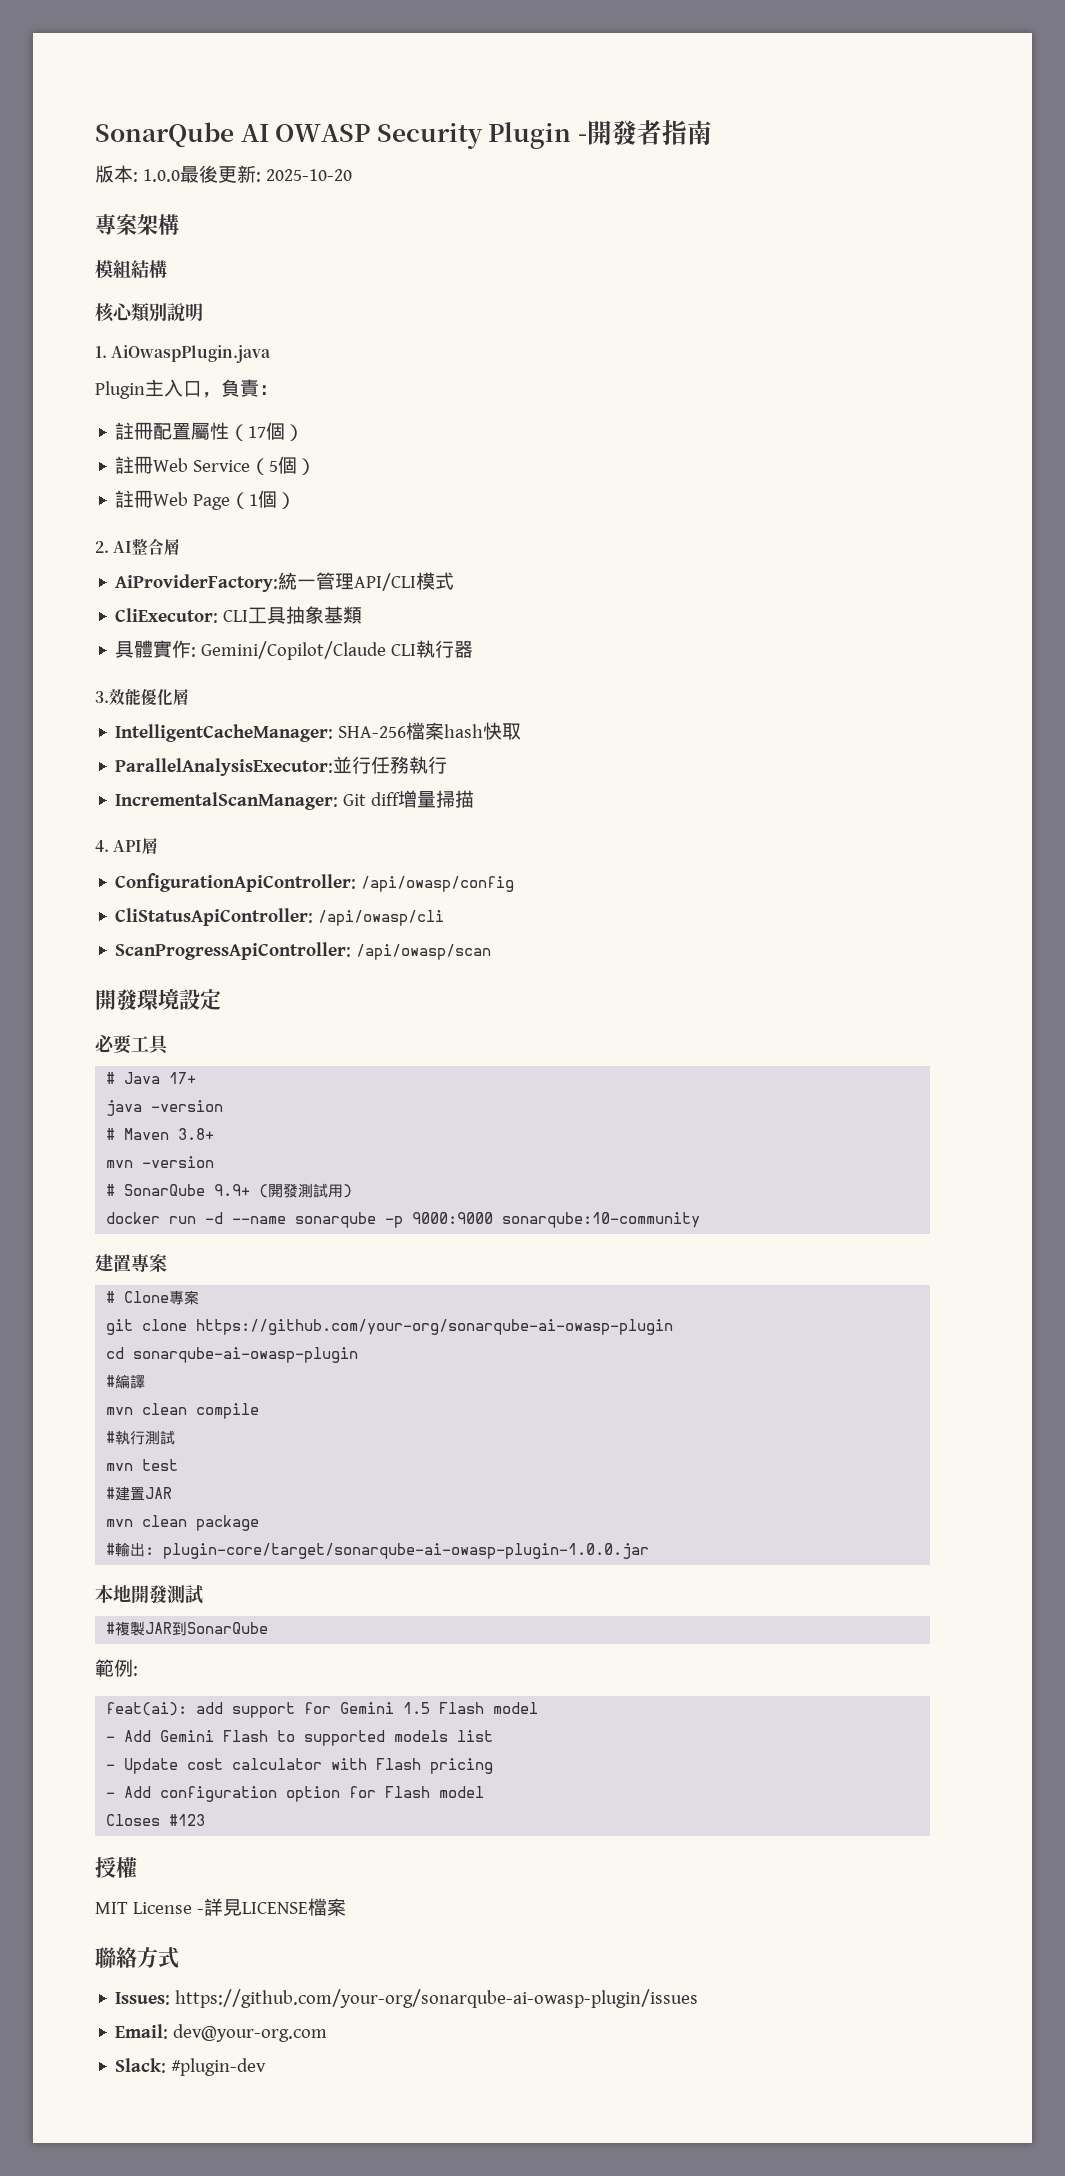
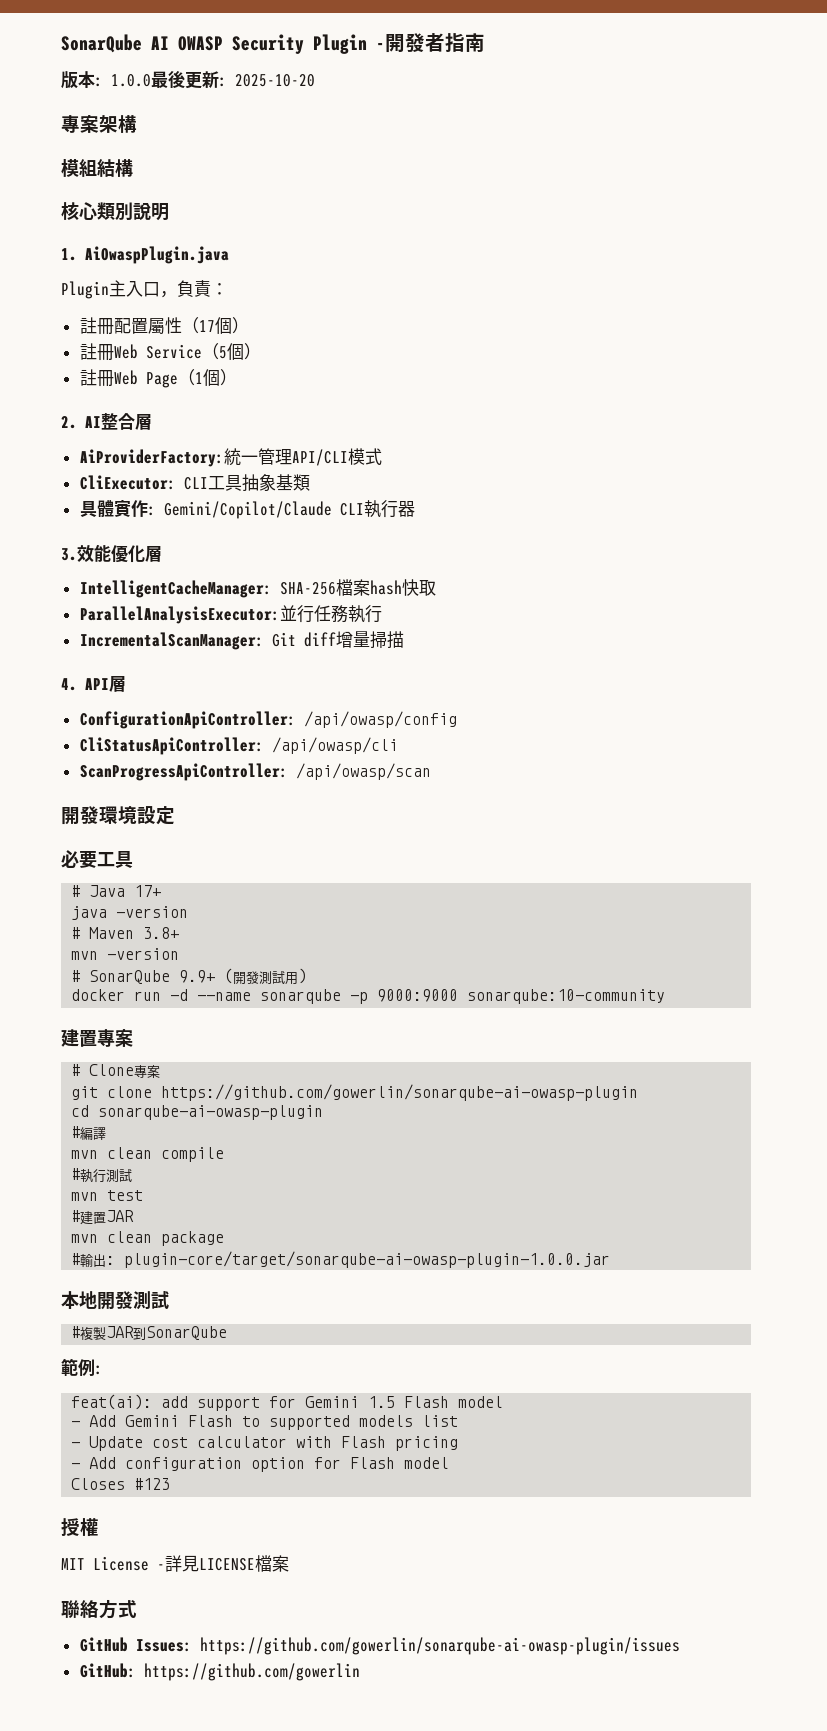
[196,1319,674,1335] https://github.com/your-org/sonarqube-ai-owasp-plugin -> [161,1084,639,1101] https://github.com/gowerlin/sonarqube-ai-owasp-plugin
[115,1989,699,2008] [115,2024,328,2042] [115,2058,267,2076] Issues: https://github.com/your-org/sonarqube-ai-owasp-plugin/issues // Email: dev@your-org.com // Slack: #plugin-dev -> [79,1637,680,1655] [79,1663,360,1681] GitHub Issues: https://github.com/gowerlin/sonarqube-ai-owasp-plugin/issues // GitHub: https://github.com/gowerlin

